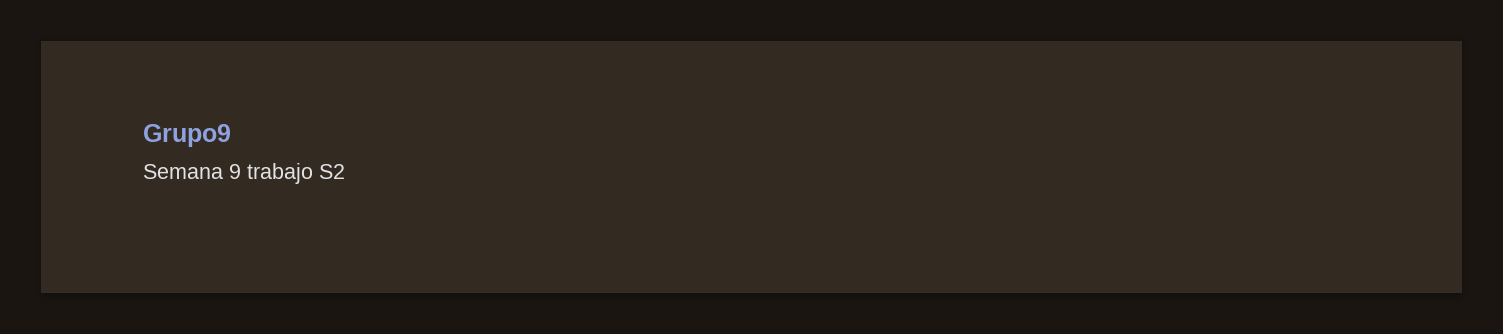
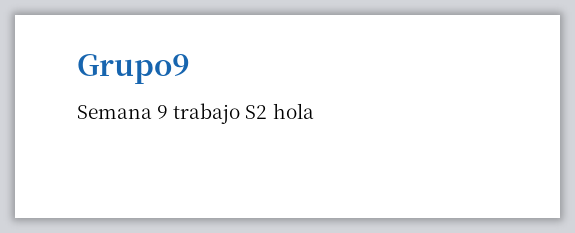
(345, 171) none -> [272,103,314,119] hola

